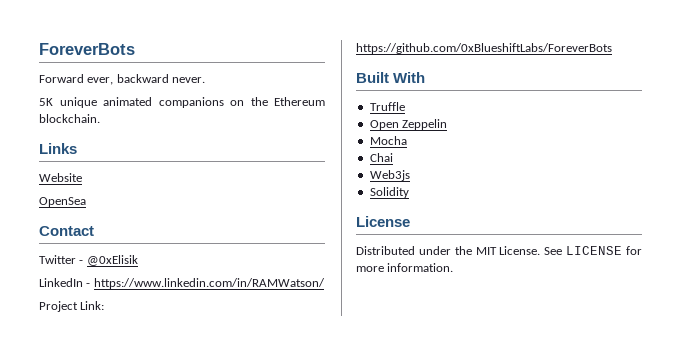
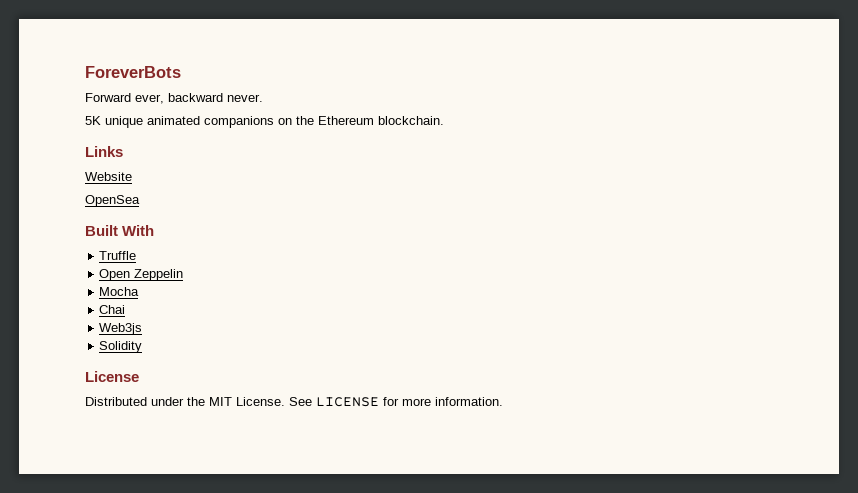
[39,226,94,236] [39,255,138,266] [39,278,325,289] [39,301,105,312] [356,43,612,54] // Contact // Twitter - @0xElisik // LinkedIn - https://www.linkedin.com/in/RAMWatson/ // Project Link: https://github.com/0xBlueshiftLabs/ForeverBots -> (140, 201) none

